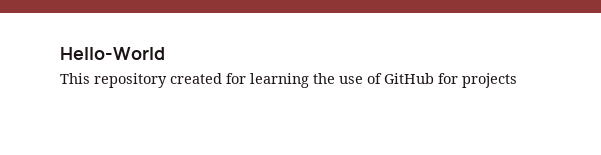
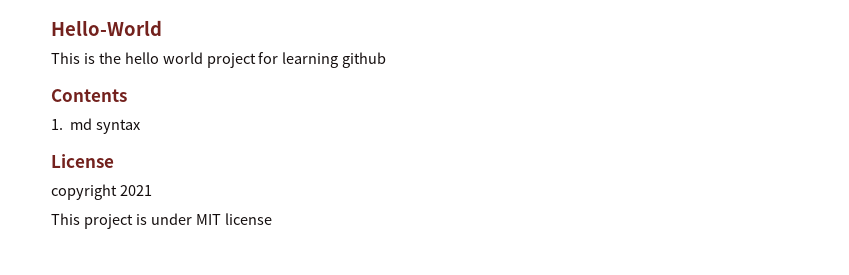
[94,73,517,88] repository created for learning the use of GitHub for projects -> [83,52,387,68] [51,89,127,102] [51,118,141,134] [51,154,114,168] [51,184,152,200] [51,213,272,229] is the hello world project for learning github // Contents // 1. md syntax // License // copyright 2021 // This project is under MIT license

